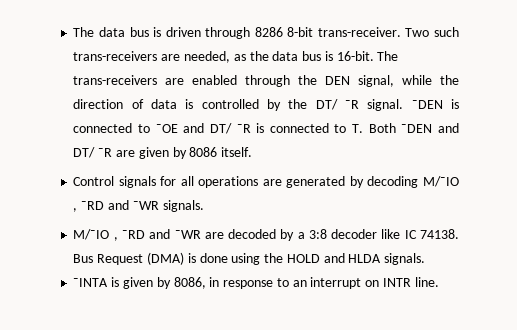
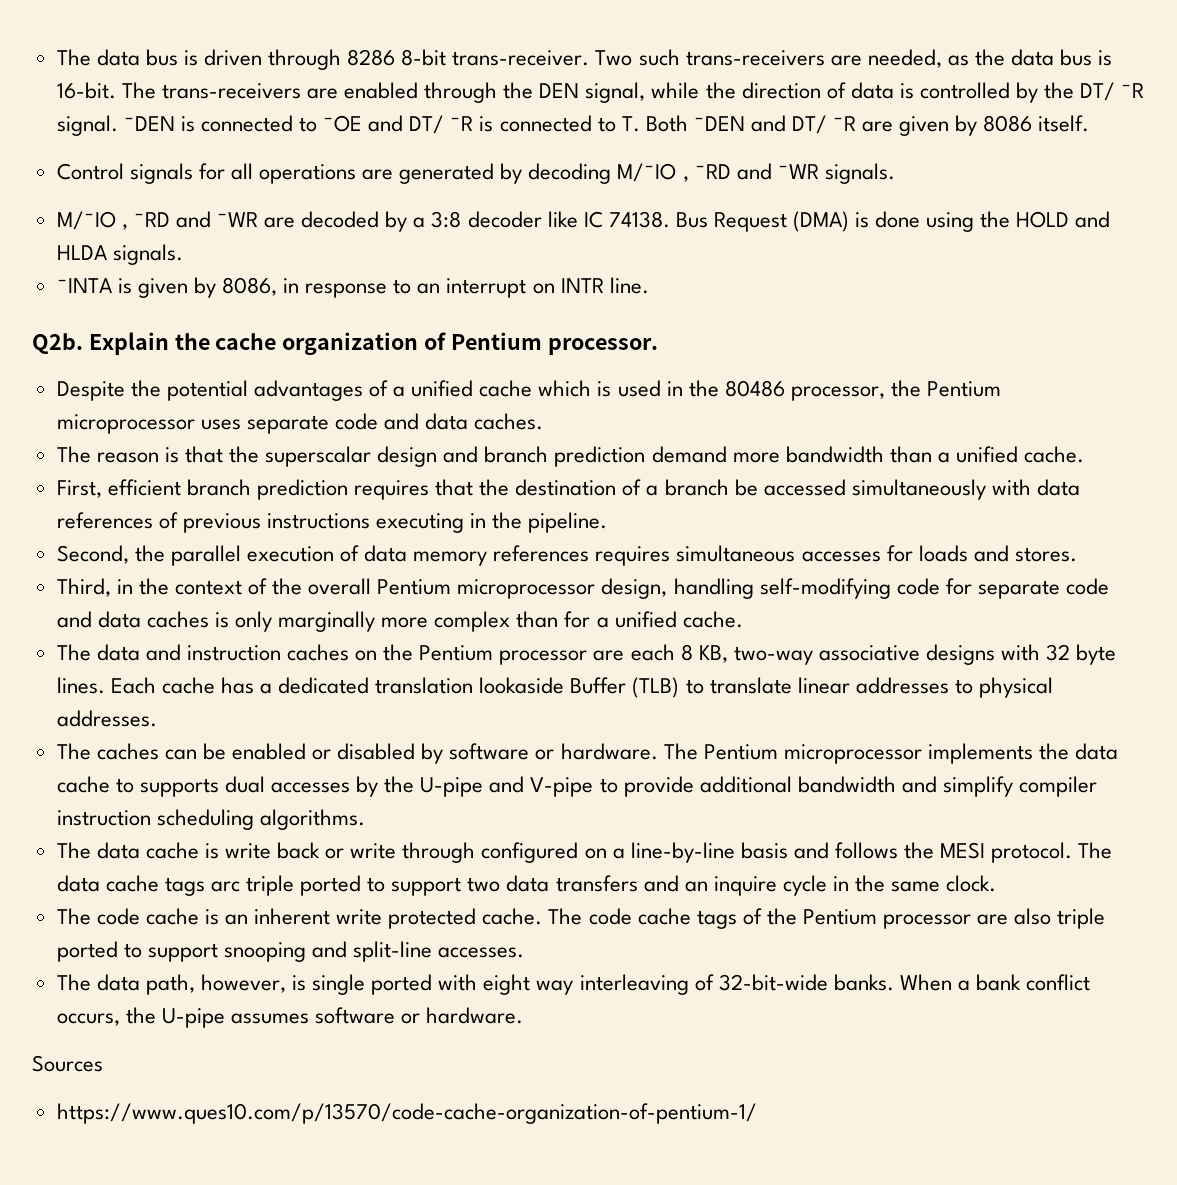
(439, 282) none -> [32,332,658,355] [56,380,1001,401] [56,413,544,434] [56,446,1084,467] [56,479,1080,500] [56,512,608,533] [56,545,1077,566] [56,578,1109,599] [56,611,743,632] [56,644,1117,665] [56,677,1053,698] [56,710,157,727] [56,743,1118,764] [56,776,1097,797] [56,809,365,830] [56,842,1113,863] [56,875,997,896] [56,908,1106,929] [56,941,525,962] [56,974,1091,995] [56,1007,524,1028] [32,1055,103,1072] [56,1103,757,1124] // Q2b. Explain the cache organization of Pentium processor. // Despite the potential advantages of a unified cache which is used in the 80486 processor, the Pentium microprocessor uses separate code and data caches. // The reason is that the superscalar design and branch prediction demand more bandwidth than a unified cache. // First, efficient branch prediction requires that the destination of a branch be accessed simultaneously with data references of previous instructions executing in the pipeline. // Second, the parallel execution of data memory references requires simultaneous accesses for loads and stores. // Third, in the context of the overall Pentium microprocessor design, handling self-modifying code for separate code and data caches is only marginally more complex than for a unified cache. // The data and instruction caches on the Pentium processor are each 8 KB, two-way associative designs with 32 byte lines. Each cache has a dedicated translation lookaside Buffer (TLB) to translate linear addresses to physical addresses. // The caches can be enabled or disabled by software or hardware. The Pentium microprocessor implements the data cache to supports dual accesses by the U-pipe and V-pipe to provide additional bandwidth and simplify compiler instruction scheduling algorithms. // The data cache is write back or write through configured on a line-by-line basis and follows the MESI protocol. The data cache tags arc triple ported to support two data transfers and an inquire cycle in the same clock. // The code cache is an inherent write protected cache. The code cache tags of the Pentium processor are also triple ported to support snooping and split-line accesses. // The data path, however, is single ported with eight way interleaving of 32-bit-wide banks. When a bank conflict occurs, the U-pipe assumes software or hardware. // Sources // https://www.ques10.com/p/13570/code-cache-organization-of-pentium-1/

